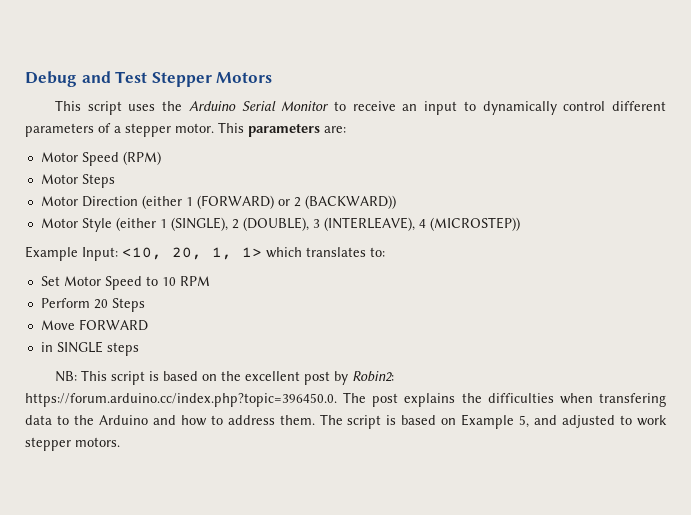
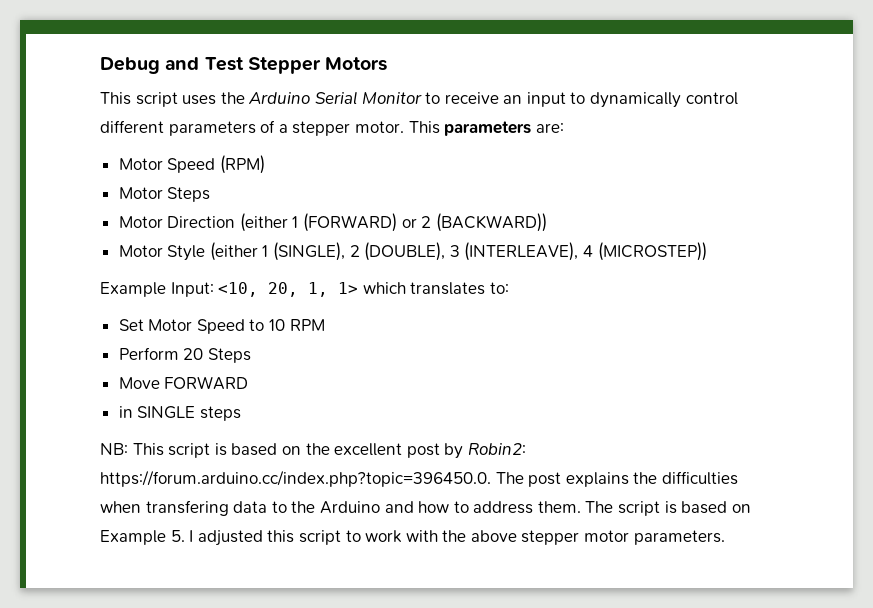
[519,415,668,428] [25,437,120,451] 5, and adjusted to work stepper motors. -> [170,530,725,546] 5. I adjusted this script to work with the above stepper motor parameters.

